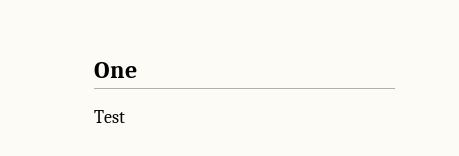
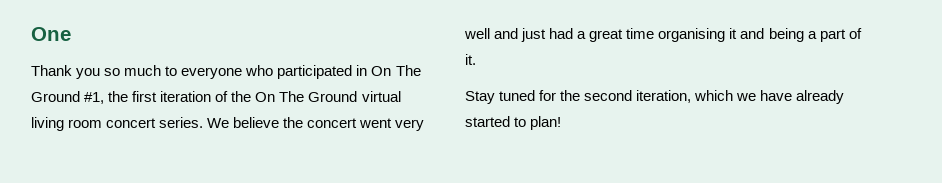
[94,110,125,123] Test -> [31,65,421,79] [31,91,401,104] [31,117,425,131] [464,28,862,42] [465,54,476,65] [465,90,845,104] [465,116,562,130] Thank you so much to everyone who participated in On The Ground #1, the first iteration of the On The Ground virtual living room concert series. We believe the concert went very well and just had a great time organising it and being a part of it. // Stay tuned for the second iteration, which we have already started to plan!

